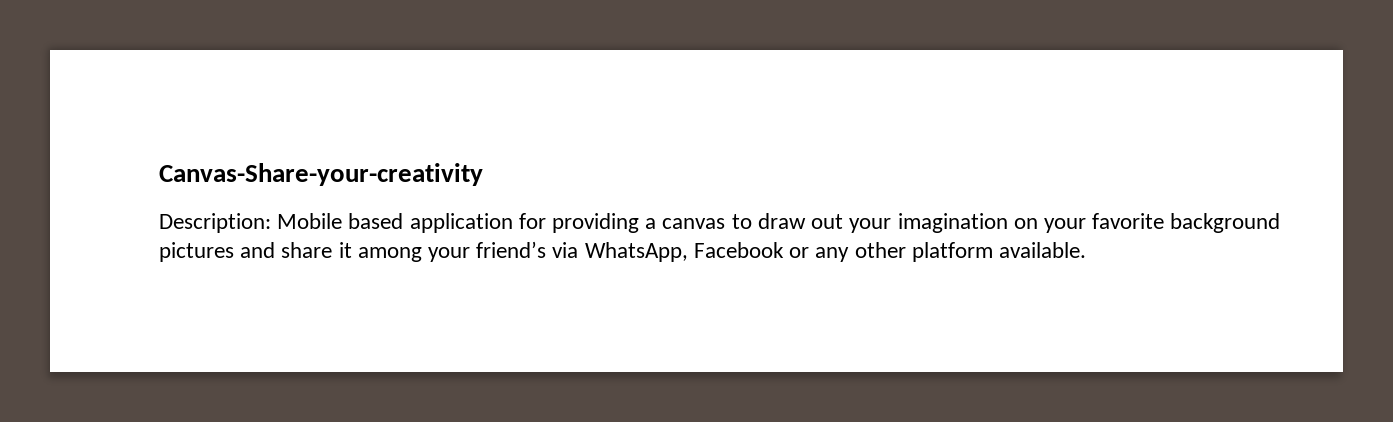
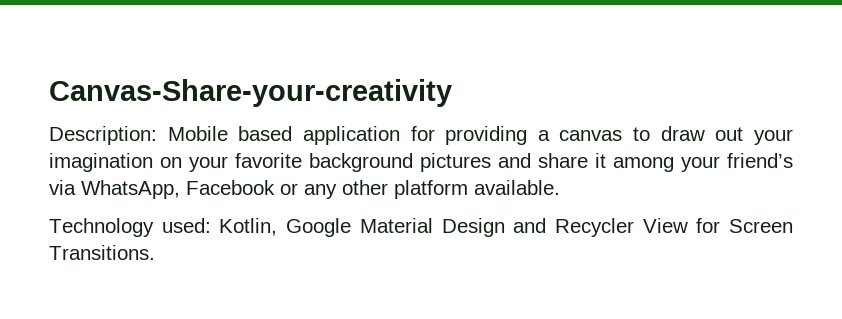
(1086, 250) none -> [49,218,793,237] [49,245,155,260] // Technology used: Kotlin, Google Material Design and Recycler View for Screen Transitions.

